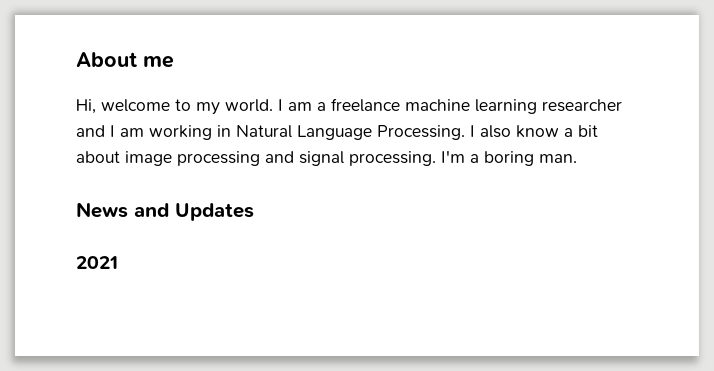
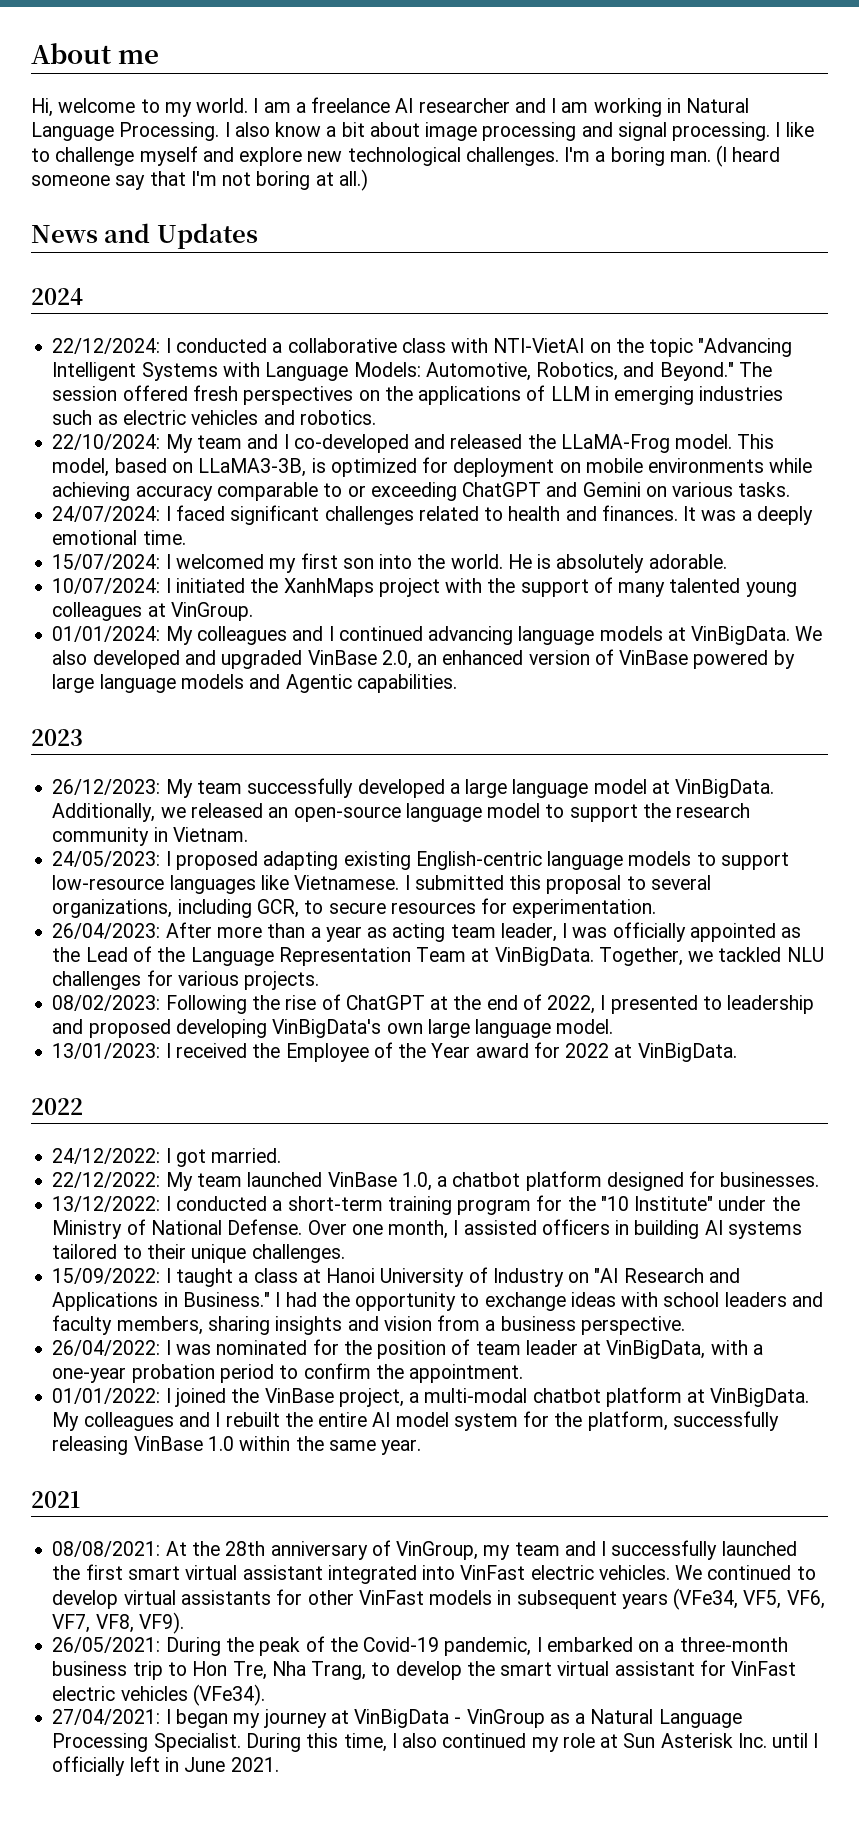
[405,99,537,114] machine learning -> [395,98,414,113] AI
[441,150,577,166] [76,202,254,221] [76,256,118,269] I'm a boring man. // News and Updates // 2021 -> [775,122,814,137] [31,145,781,167] [31,169,368,191] [31,223,258,249] [31,288,83,305] [52,338,793,357] [52,362,772,381] [52,385,784,405] [52,410,376,425] [52,434,775,453] [52,457,813,477] [52,482,791,501] [52,505,813,525] [52,530,186,545] [52,553,727,573] [52,577,797,597] [52,602,253,621] [52,626,823,645] [52,649,795,669] [52,674,457,693] [31,729,83,746] [52,778,775,798] [52,803,751,822] [52,827,248,846] [52,851,789,870] [52,875,711,894] [52,898,657,918] [52,922,802,942] [52,946,824,966] [52,970,320,990] [52,994,815,1014] [52,1019,614,1038] [52,1042,737,1062] [31,1098,83,1115] [52,1148,282,1167] [52,1171,820,1191] [52,1195,800,1215] [52,1219,802,1239] [52,1244,345,1263] [52,1267,740,1287] [52,1292,823,1311] [52,1315,685,1335] [52,1339,763,1359] [52,1363,524,1383] [52,1387,810,1407] [52,1411,779,1431] [52,1436,422,1455] [31,1491,80,1508] [52,1540,797,1560] [52,1564,816,1584] [52,1588,825,1610] [52,1612,184,1634] [52,1636,788,1656] [52,1660,797,1680] [52,1684,265,1706] [52,1709,742,1728] [52,1733,819,1752] [52,1756,279,1776] I like to challenge myself and explore new technological challenges. I'm a boring man. (I heard someone say that I'm not boring at all.) // News and Updates // 2024 // 22/12/2024: I conducted a collaborative class with NTI-VietAI on the topic "Advancing Intelligent Systems with Language Models: Automotive, Robotics, and Beyond." The session offered fresh perspectives on the applications of LLM in emerging industries such as electric vehicles and robotics. // 22/10/2024: My team and I co-developed and released the LLaMA-Frog model. This model, based on LLaMA3-3B, is optimized for deployment on mobile environments while achieving accuracy comparable to or exceeding ChatGPT and Gemini on various tasks. // 24/07/2024: I faced significant challenges related to health and finances. It was a deeply emotional time. // 15/07/2024: I welcomed my first son into the world. He is absolutely adorable. // 10/07/2024: I initiated the XanhMaps project with the support of many talented young colleagues at VinGroup. // 01/01/2024: My colleagues and I continued advancing language models at VinBigData. We also developed and upgraded VinBase 2.0, an enhanced version of VinBase powered by large language models and Agentic capabilities. // 2023 // 26/12/2023: My team successfully developed a large language model at VinBigData. Additionally, we released an open-source language model to support the research community in Vietnam. // 24/05/2023: I proposed adapting existing English-centric language models to support low-resource languages like Vietnamese. I submitted this proposal to several organizations, including GCR, to secure resources for experimentation. // 26/04/2023: After more than a year as acting team leader, I was officially appointed as the Lead of the Language Representation Team at VinBigData. Together, we tackled NLU challenges for various projects. // 08/02/2023: Following the rise of ChatGPT at the end of 2022, I presented to leadership and proposed developing VinBigData's own large language model. // 13/01/2023: I received the Employee of the Year award for 2022 at VinBigData. // 2022 // 24/12/2022: I got married. // 22/12/2022: My team launched VinBase 1.0, a chatbot platform designed for businesses. // 13/12/2022: I conducted a short-term training program for the "10 Institute" under the Ministry of National Defense. Over one month, I assisted officers in building AI systems tailored to their unique challenges. // 15/09/2022: I taught a class at Hanoi University of Industry on "AI Research and Applications in Business." I had the opportunity to exchange ideas with school leaders and faculty members, sharing insights and vision from a business perspective. // 26/04/2022: I was nominated for the position of team leader at VinBigData, with a one-year probation period to confirm the appointment. // 01/01/2022: I joined the VinBase project, a multi-modal chatbot platform at VinBigData. My colleagues and I rebuilt the entire AI model system for the platform, successfully releasing VinBase 1.0 within the same year. // 2021 // 08/08/2021: At the 28th anniversary of VinGroup, my team and I successfully launched the first smart virtual assistant integrated into VinFast electric vehicles. We continued to develop virtual assistants for other VinFast models in subsequent years (VFe34, VF5, VF6, VF7, VF8, VF9). // 26/05/2021: During the peak of the Covid-19 pandemic, I embarked on a three-month business trip to Hon Tre, Nha Trang, to develop the smart virtual assistant for VinFast electric vehicles (VFe34). // 27/04/2021: I began my journey at VinBigData - VinGroup as a Natural Language Processing Specialist. During this time, I also continued my role at Sun Asterisk Inc. until I officially left in June 2021.

